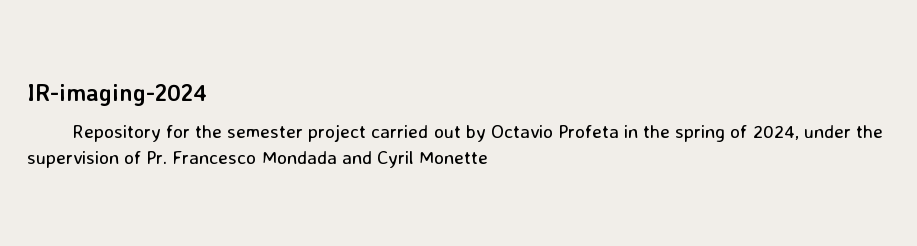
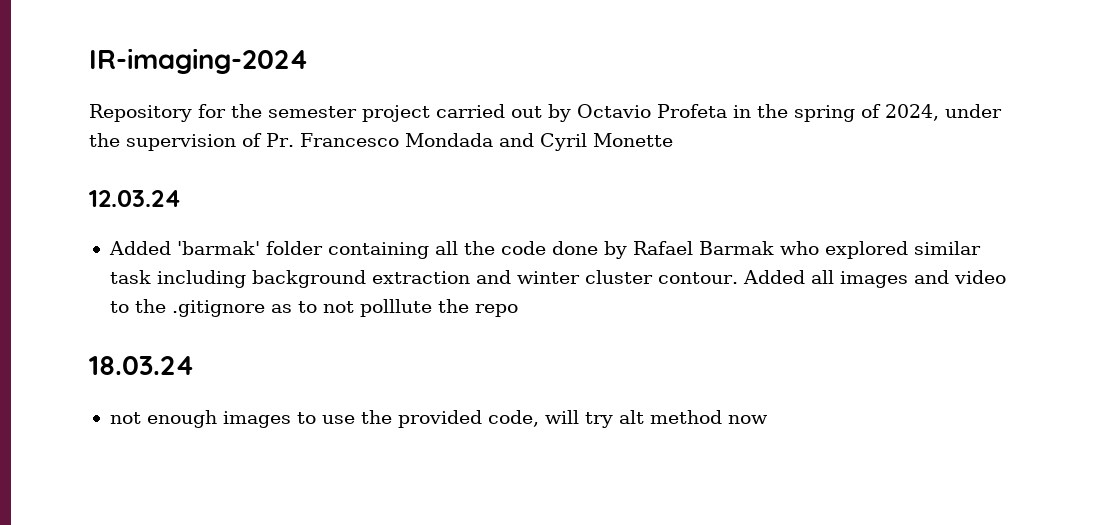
(488, 158) none -> [89,190,181,207] [108,241,981,259] [109,270,1006,288] [109,299,518,317] [89,356,194,375] [109,410,768,428] // 12.03.24 // Added 'barmak' folder containing all the code done by Rafael Barmak who explored similar task including background extraction and winter cluster contour. Added all images and video to the .gitignore as to not polllute the repo // 18.03.24 // not enough images to use the provided code, will try alt method now

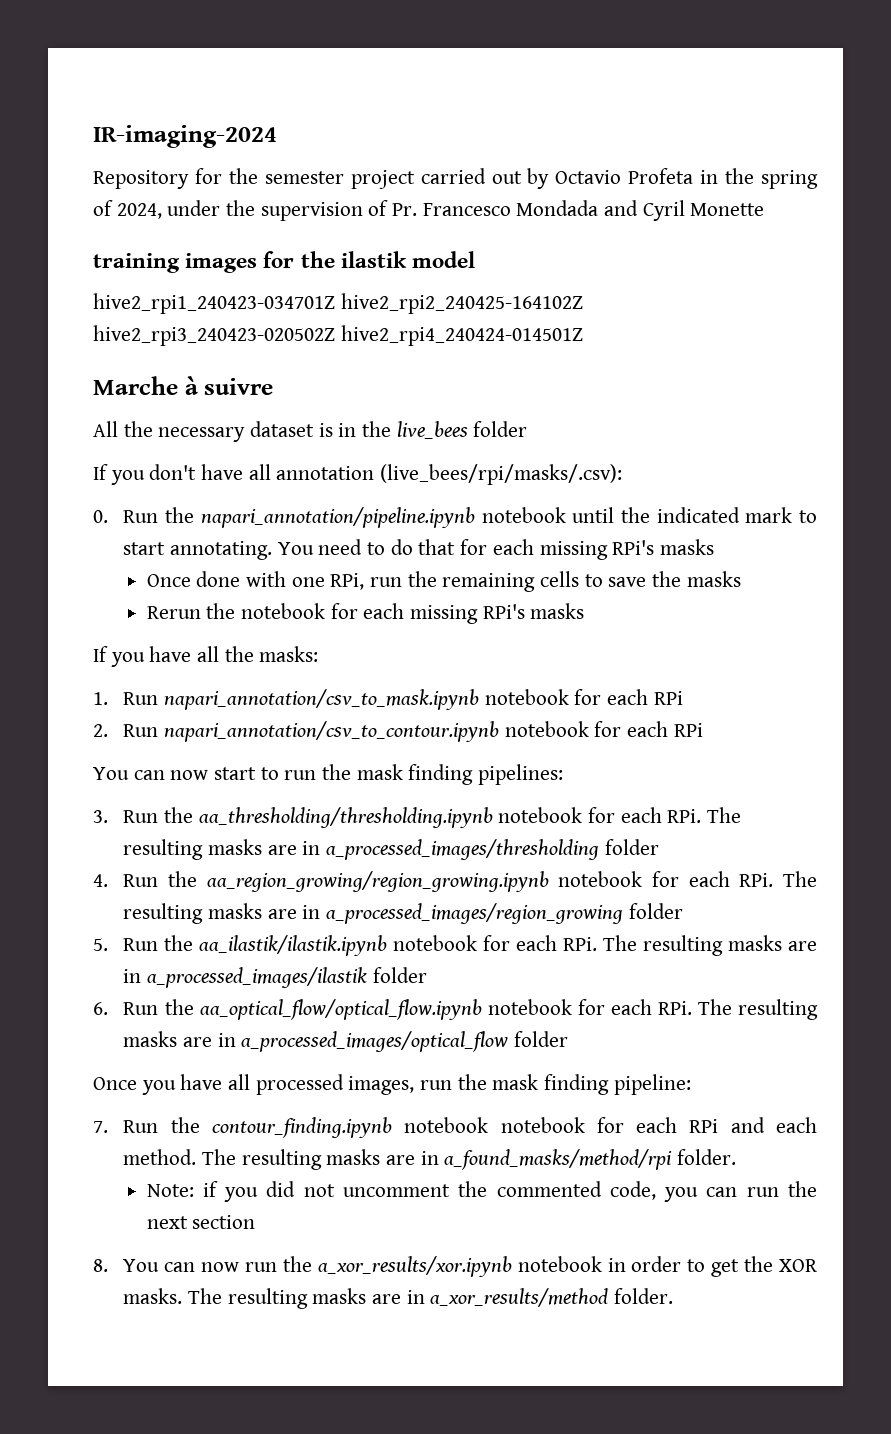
[89,190,181,207] [108,241,981,259] [109,270,1006,288] [109,299,518,317] [89,356,194,375] [109,410,768,428] 12.03.24 // Added 'barmak' folder containing all the code done by Rafael Barmak who explored similar task including background extraction and winter cluster contour. Added all images and video to the .gitignore as to not polllute the repo // 18.03.24 // not enough images to use the provided code, will try alt method now -> [93,251,476,273] [93,293,583,314] [93,325,583,346] [93,376,274,395] [93,421,528,442] [93,464,623,485] [93,507,817,528] [123,539,714,560] [146,571,741,592] [146,603,585,624] [93,646,319,667] [93,689,683,710] [93,721,703,742] [93,764,564,785] [93,807,742,828] [123,839,659,860] [93,871,817,892] [123,903,683,924] [93,935,818,956] [123,967,427,988] [93,999,818,1020] [123,1031,569,1052] [93,1074,691,1095] [93,1117,817,1138] [123,1149,737,1170] [146,1181,818,1202] [146,1215,256,1229] [93,1256,819,1277] [123,1288,674,1309] training images for the ilastik model // hive2_rpi1_240423-034701Z hive2_rpi2_240425-164102Z hive2_rpi3_240423-020502Z hive2_rpi4_240424-014501Z // Marche à suivre // All the necessary dataset is in the live_bees folder // If you don't have all annotation (live_bees/rpi/masks/.csv): // 0. Run the napari_annotation/pipeline.ipynb notebook until the indicated mark to start annotating. You need to do that for each missing RPi's masks // Once done with one RPi, run the remaining cells to save the masks // Rerun the notebook for each missing RPi's masks // If you have all the masks: // 1. Run napari_annotation/csv_to_mask.ipynb notebook for each RPi // 2. Run napari_annotation/csv_to_contour.ipynb notebook for each RPi // You can now start to run the mask finding pipelines: // 3. Run the aa_thresholding/thresholding.ipynb notebook for each RPi. The resulting masks are in a_processed_images/thresholding folder // 4. Run the aa_region_growing/region_growing.ipynb notebook for each RPi. The resulting masks are in a_processed_images/region_growing folder // 5. Run the aa_ilastik/ilastik.ipynb notebook for each RPi. The resulting masks are in a_processed_images/ilastik folder // 6. Run the aa_optical_flow/optical_flow.ipynb notebook for each RPi. The resulting masks are in a_processed_images/optical_flow folder // Once you have all processed images, run the mask finding pipeline: // 7. Run the contour_finding.ipynb notebook notebook for each RPi and each method. The resulting masks are in a_found_masks/method/rpi folder. // Note: if you did not uncomment the commented code, you can run the next section // 8. You can now run the a_xor_results/xor.ipynb notebook in order to get the XOR masks. The resulting masks are in a_xor_results/method folder.

